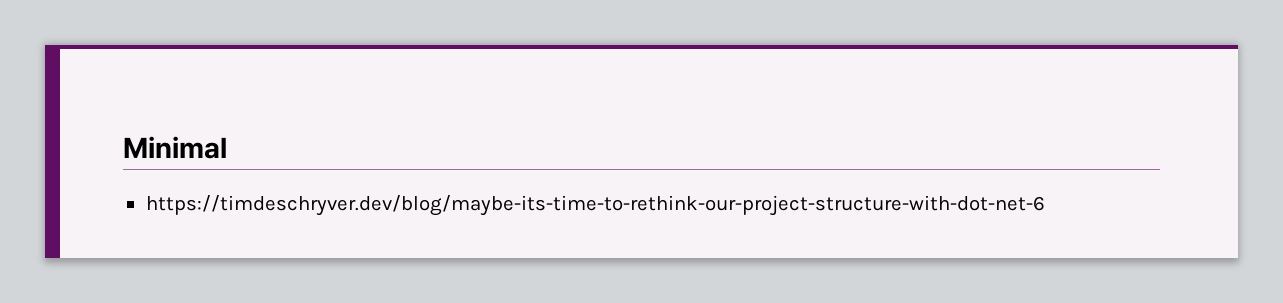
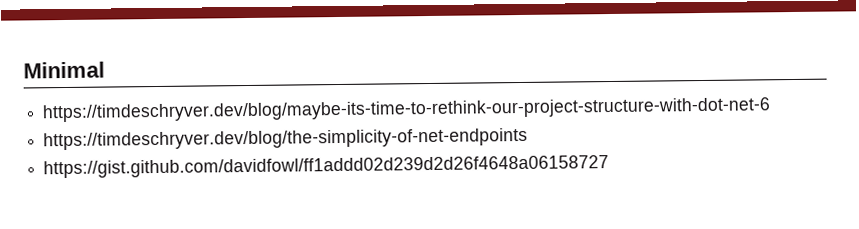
(1045, 205) none -> [43,127,529,151] [43,155,610,179] // https://timdeschryver.dev/blog/the-simplicity-of-net-endpoints // https://gist.github.com/davidfowl/ff1addd02d239d2d26f4648a06158727

